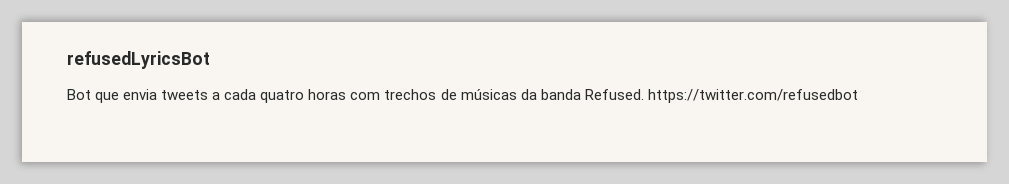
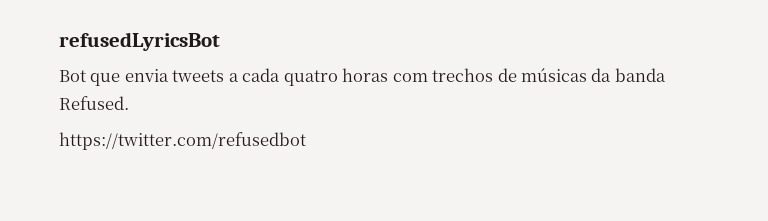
(644, 94) none -> (129, 103) //

